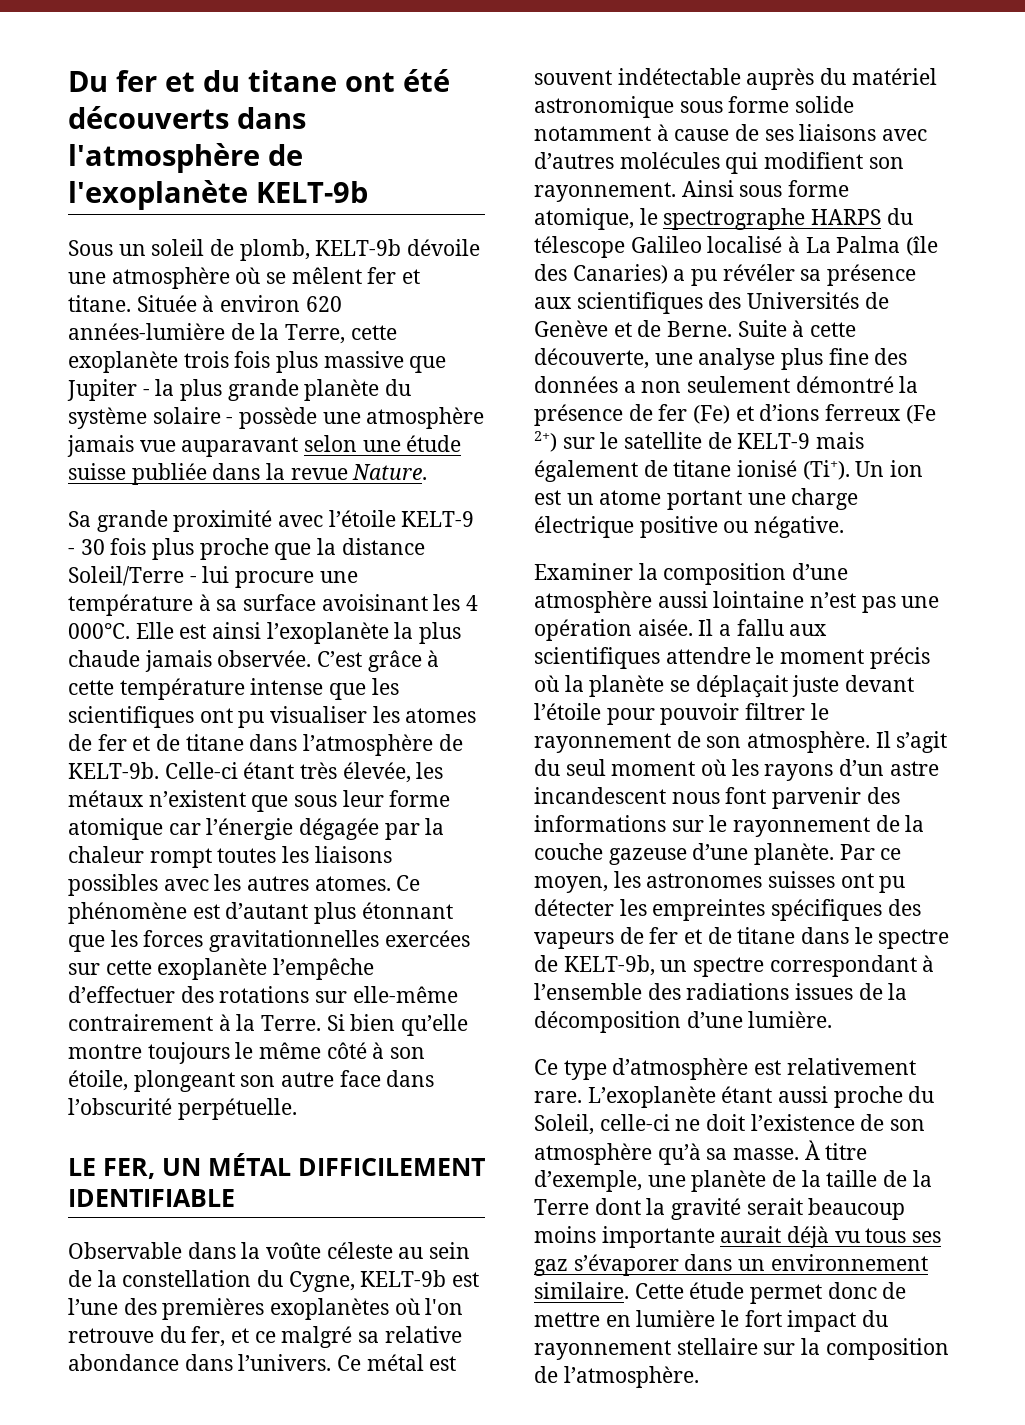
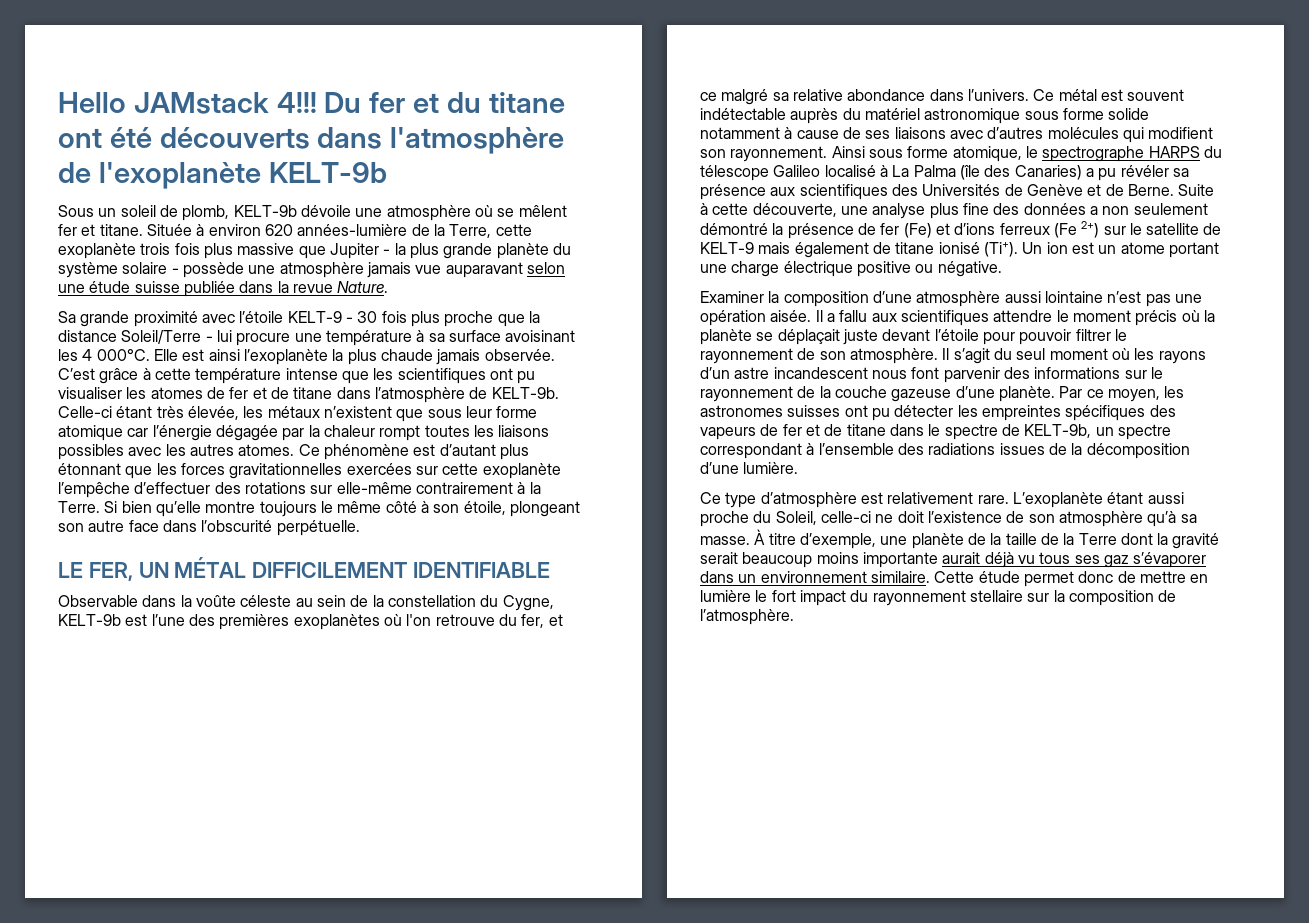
(68, 81) none -> [58,92,317,114] Hello JAMstack 4!!!

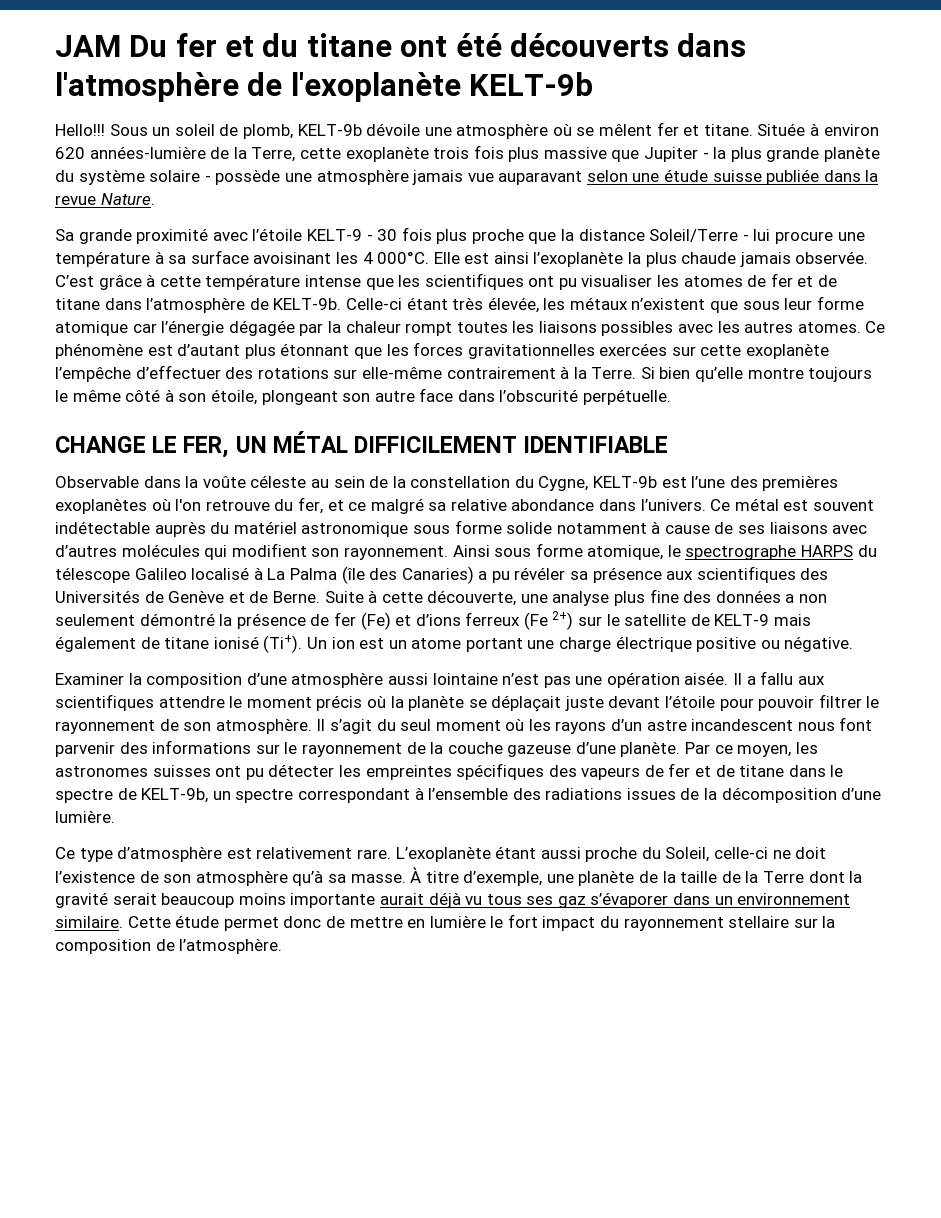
[58,92,317,114] Hello JAMstack 4!!! -> [55,35,121,57] JAM
(387, 172) none -> [55,124,105,136] Hello!!!
(360, 528) none -> [55,436,146,453] CHANGE

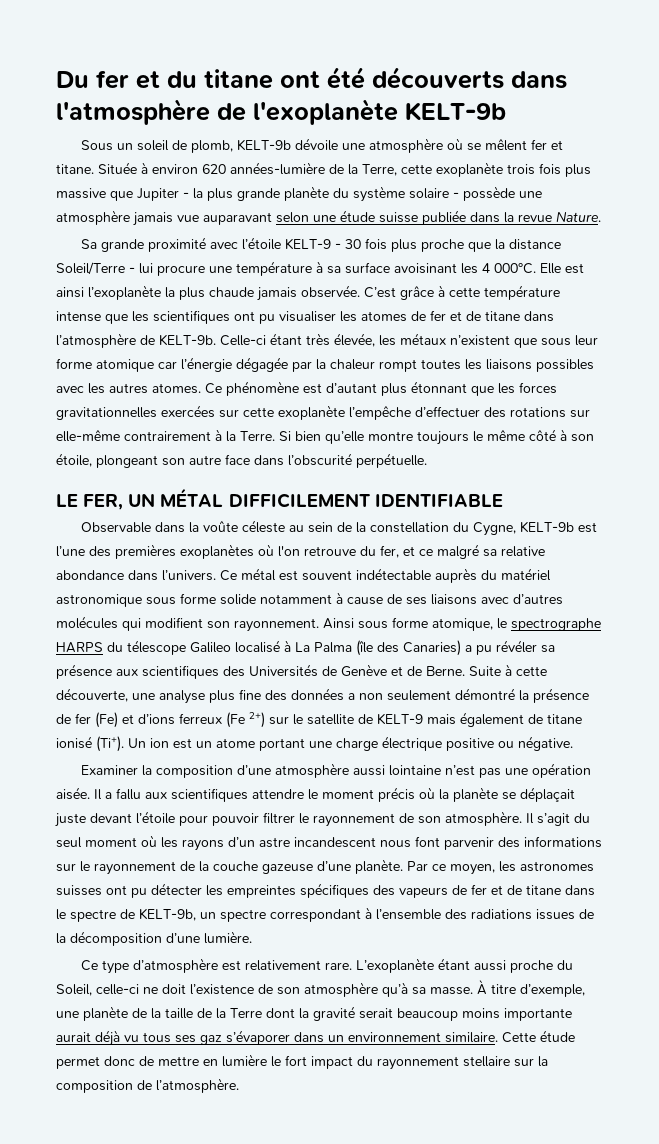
[55,35,121,57] JAM -> (56, 79) none
[55,124,105,136] Hello!!! -> (506, 111) none
[55,436,146,453] CHANGE -> (427, 460) none

